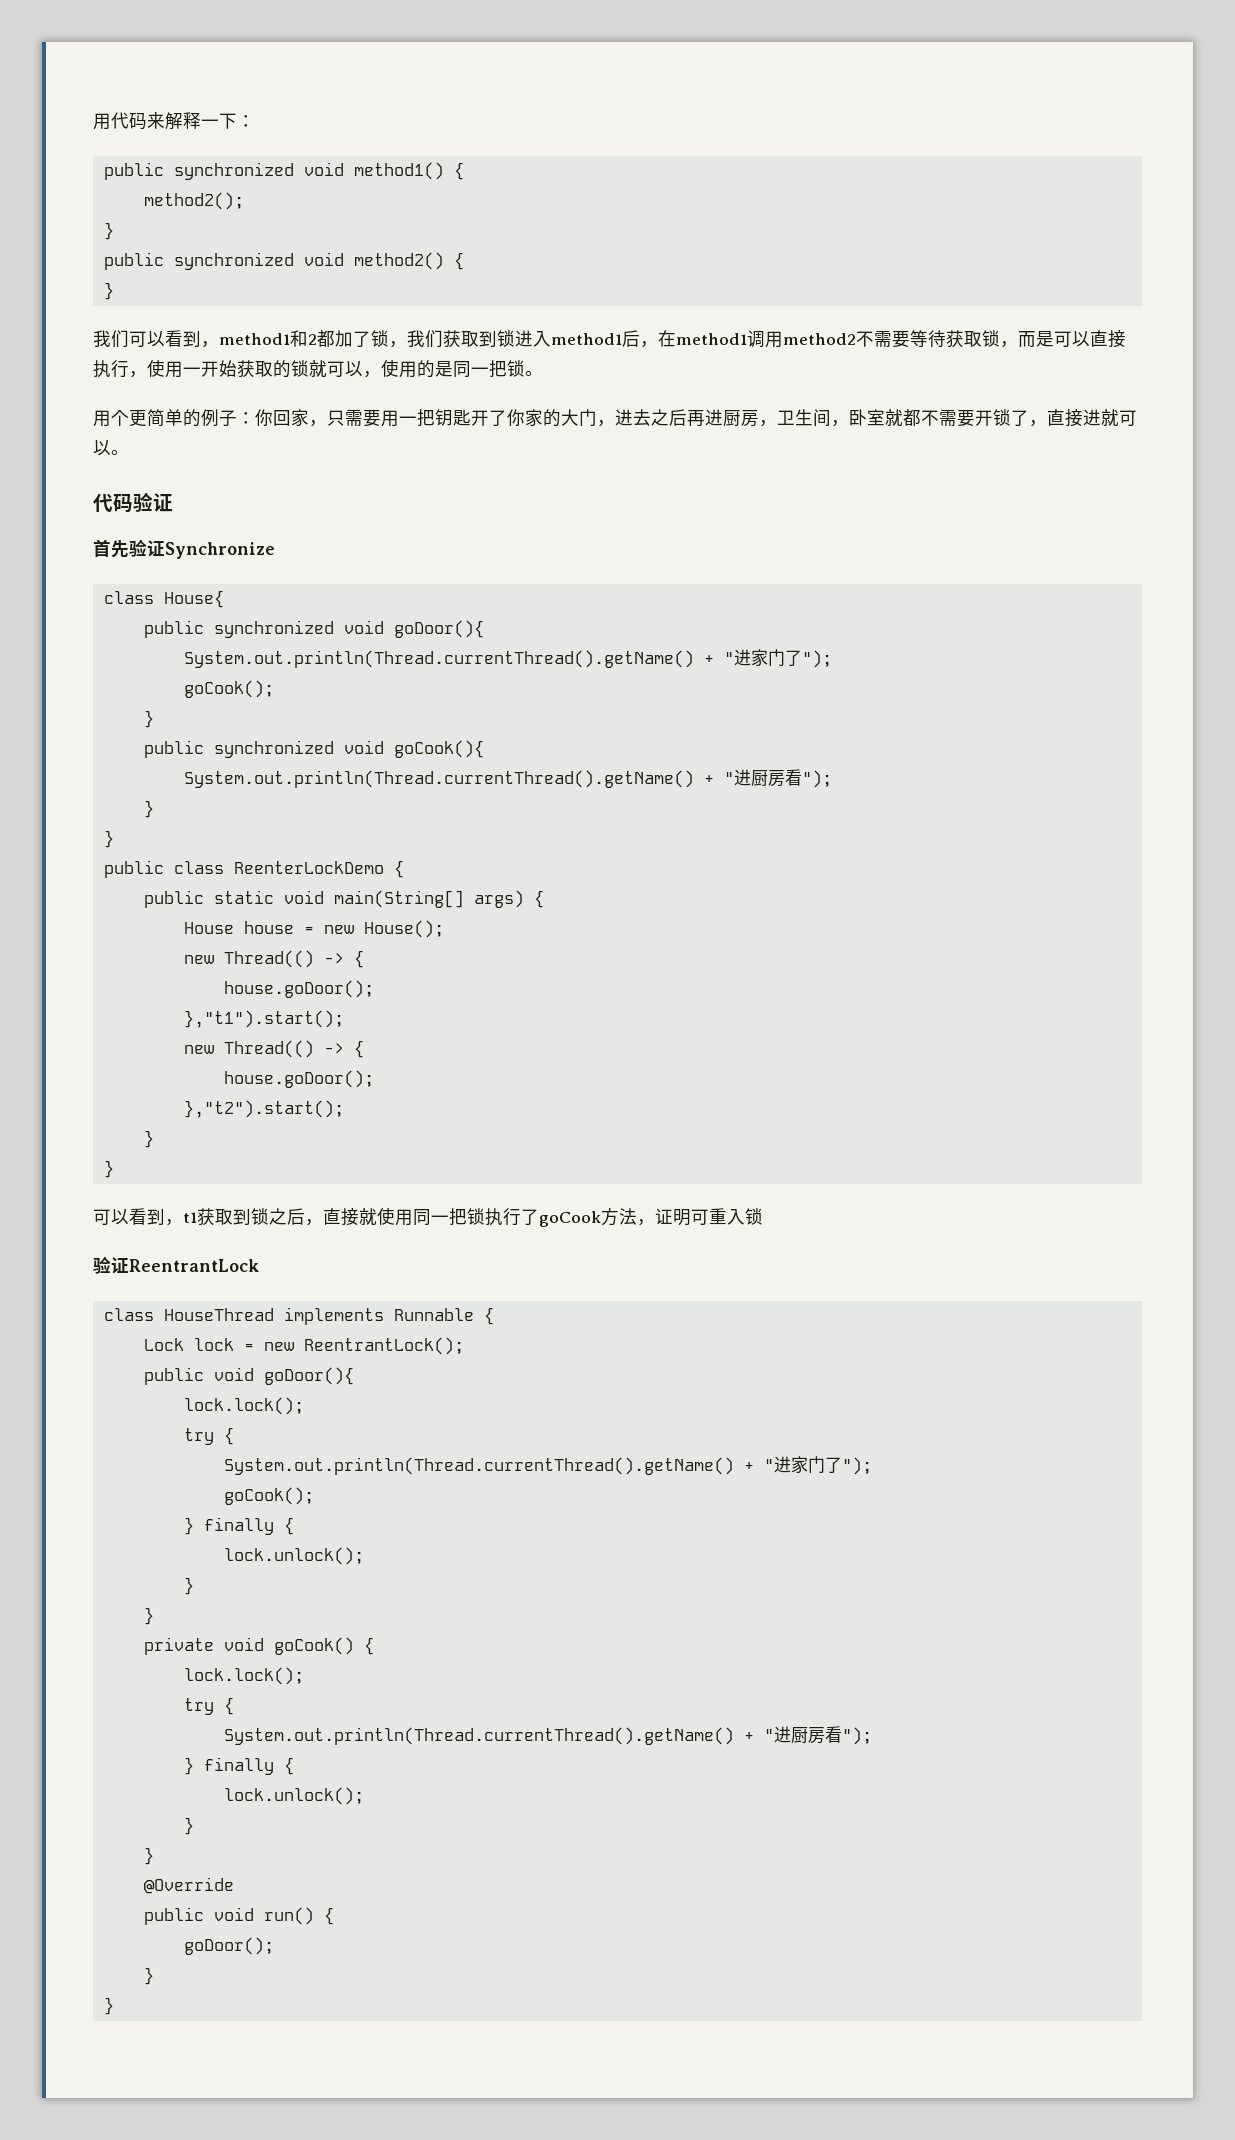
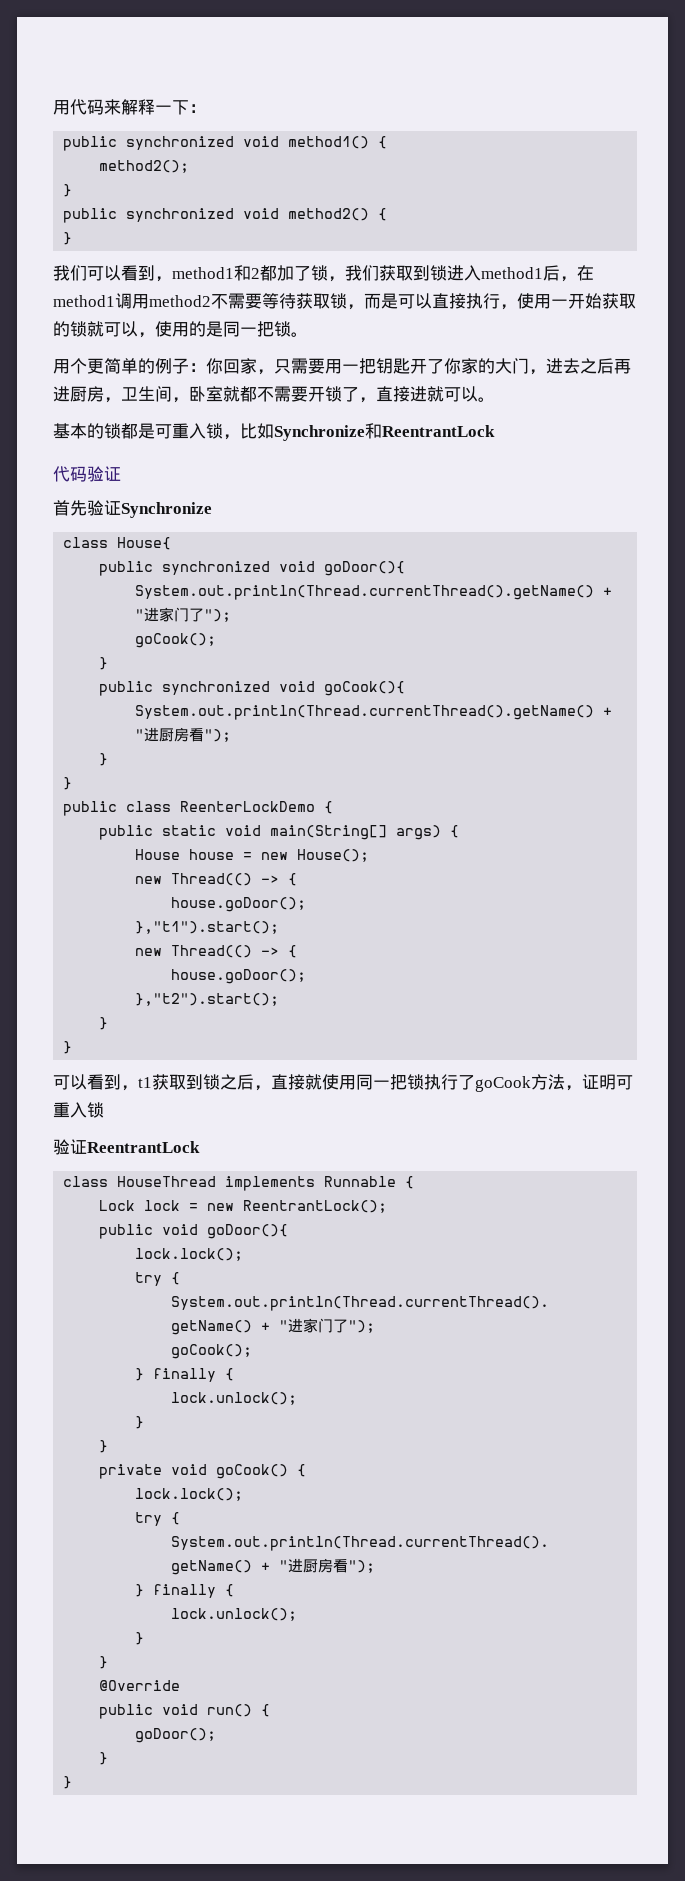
(129, 452) none -> [53,423,495,441] // 基本的锁都是可重入锁，比如Synchronize和ReentrantLock

